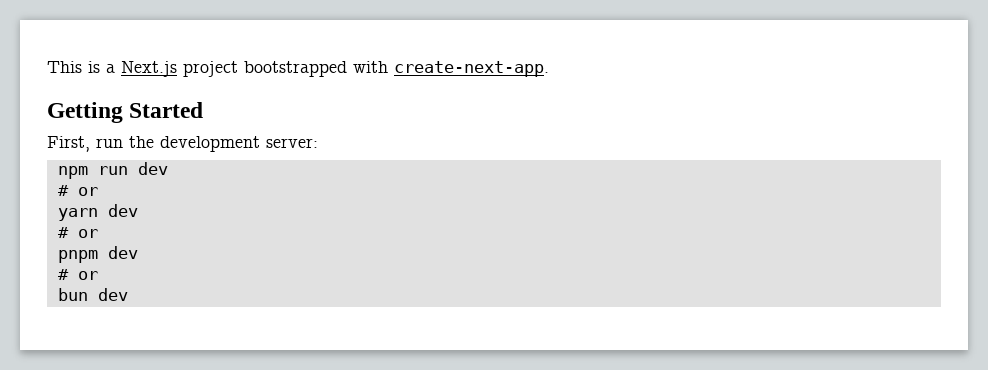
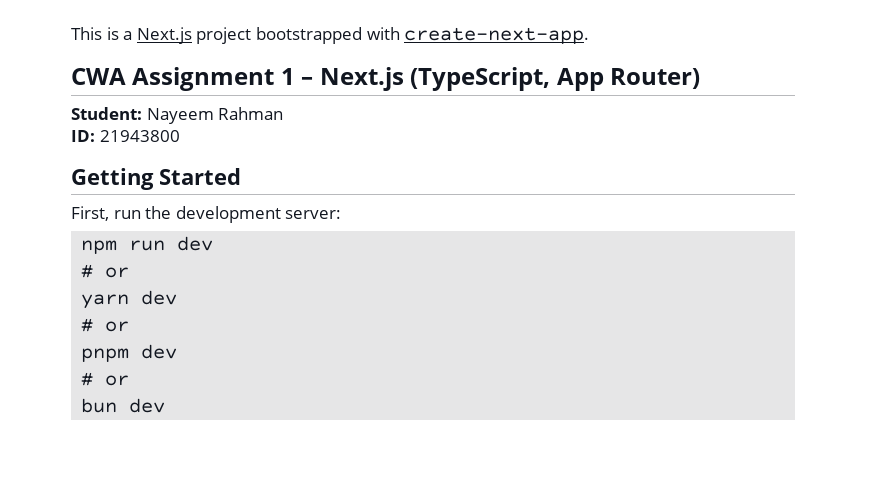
(549, 69) none -> [71,67,701,91] [71,107,284,124] [71,130,180,142] // CWA Assignment 1 – Next.js (TypeScript, App Router) // Student: Nayeem Rahman // ID: 21943800

